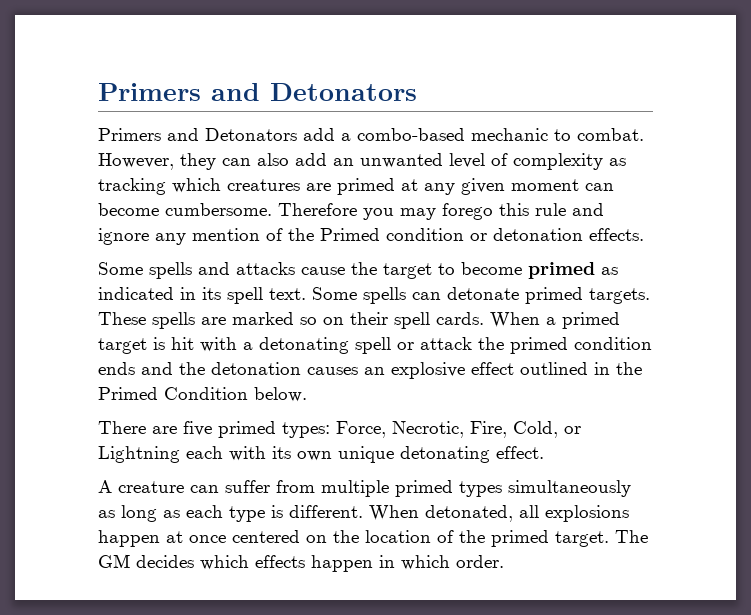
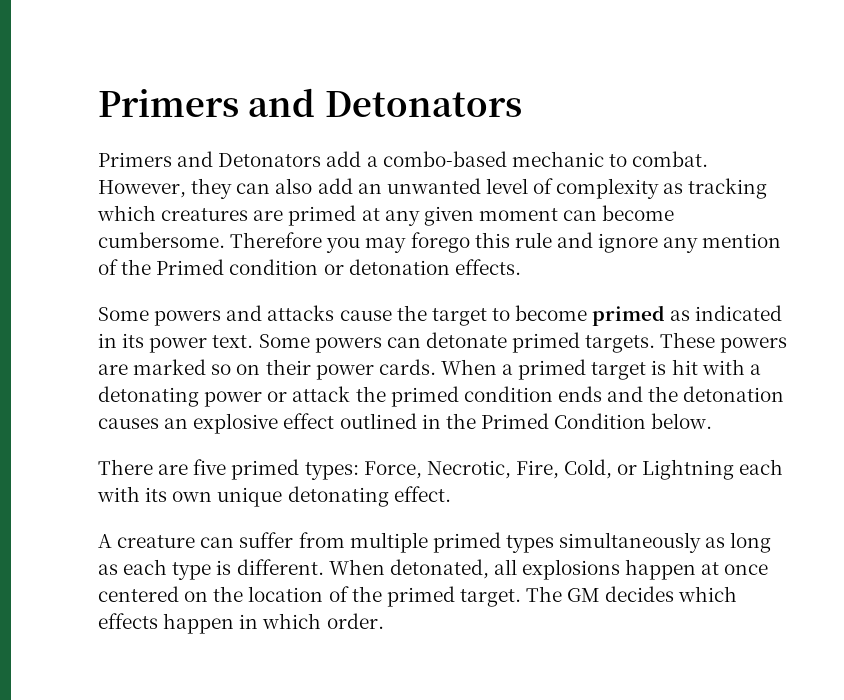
[149,262,192,279] spells -> [154,310,222,326] powers
[227,287,263,304] spell -> [149,337,208,353] power
[363,287,406,304] spells -> [314,337,382,353] powers
[152,312,195,329] spells -> [720,337,788,353] powers
[394,312,430,329] spell -> [315,364,374,380] power
[355,337,391,354] spell -> [204,391,263,407] power

